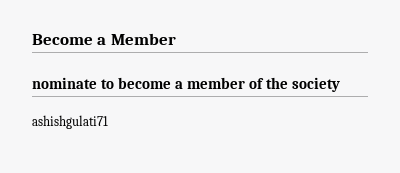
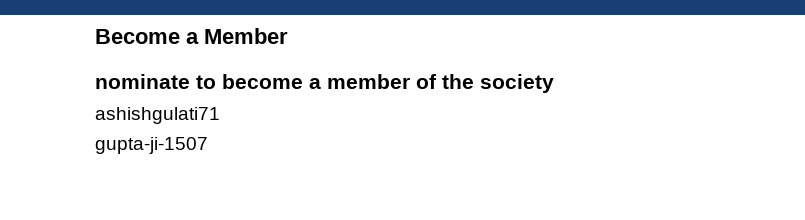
(108, 122) none -> [95,137,208,154] // gupta-ji-1507

